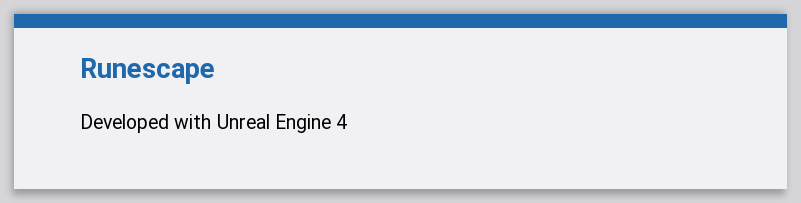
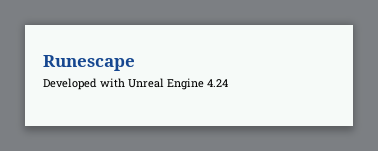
[336,114,348,129] 4 -> [207,79,228,87] 4.24

